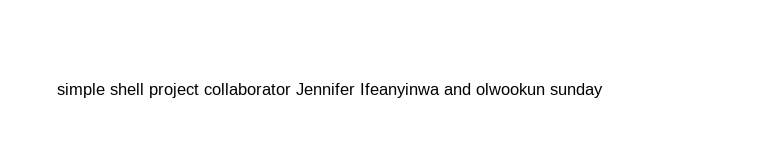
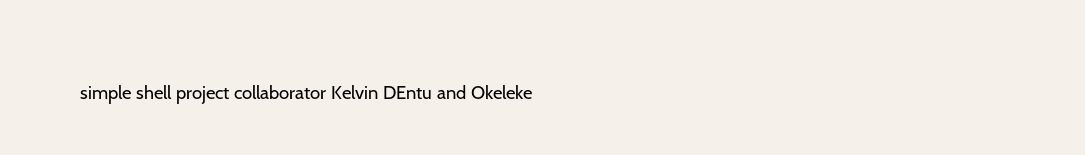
[296,83,603,98] Jennifer Ifeanyinwa and olwookun sunday -> [330,85,532,99] Kelvin DEntu and Okeleke

